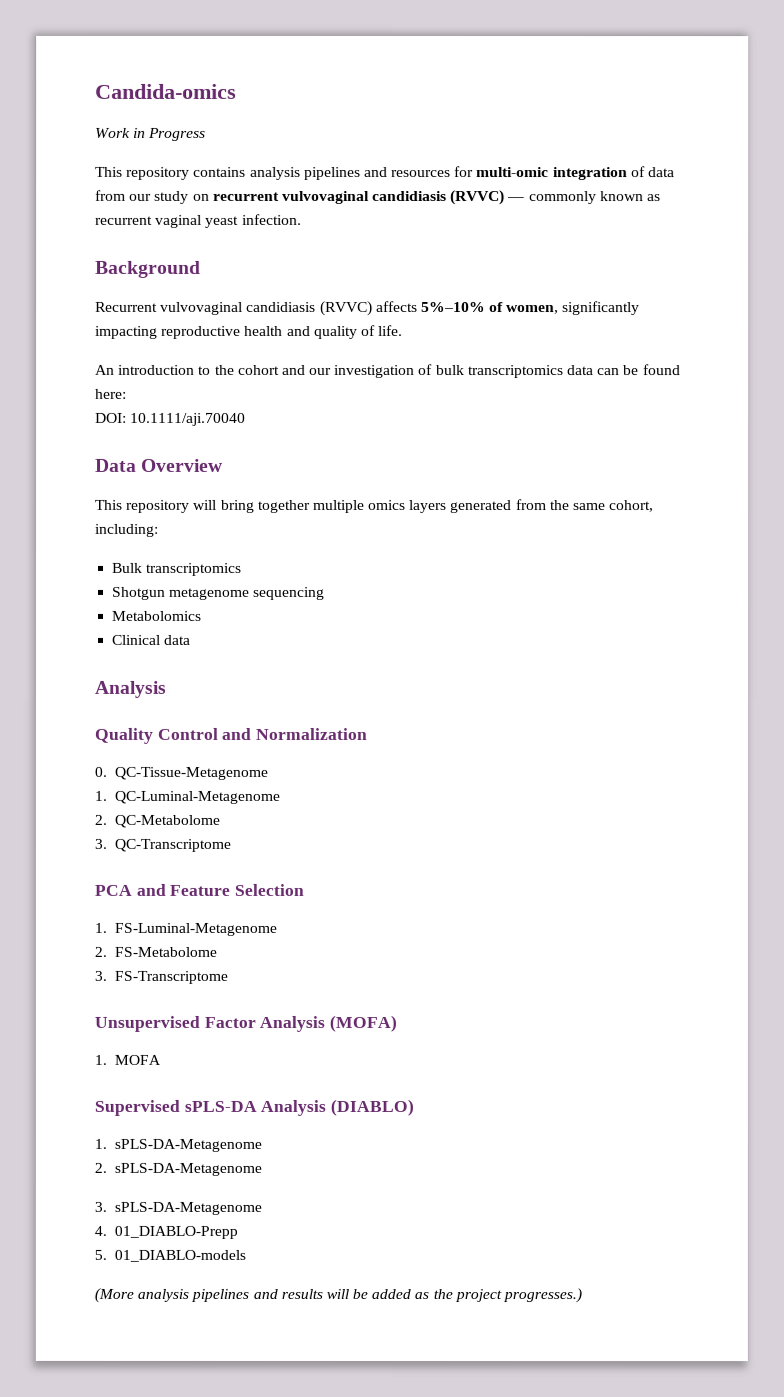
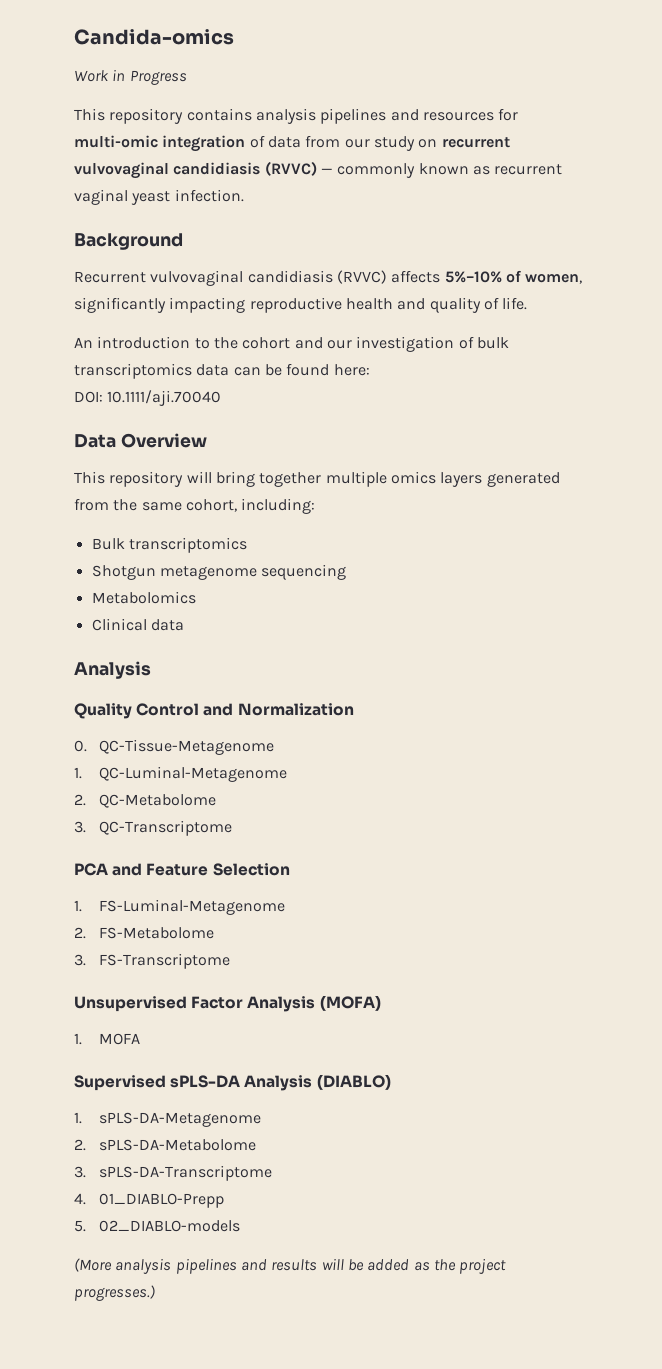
[113,1162,262,1176] [94,1201,262,1215] sPLS-DA-Metagenome // 3. sPLS-DA-Metagenome -> [99,1139,257,1151] [74,1165,273,1181] sPLS-DA-Metabolome // 3. sPLS-DA-Transcriptome
[113,1249,246,1262] 01_DIABLO-models -> [99,1220,241,1232] 02_DIABLO-models

